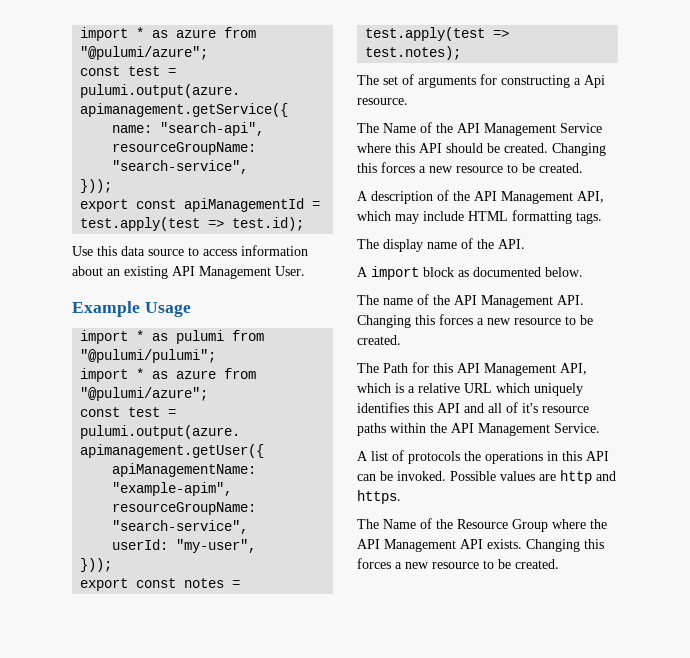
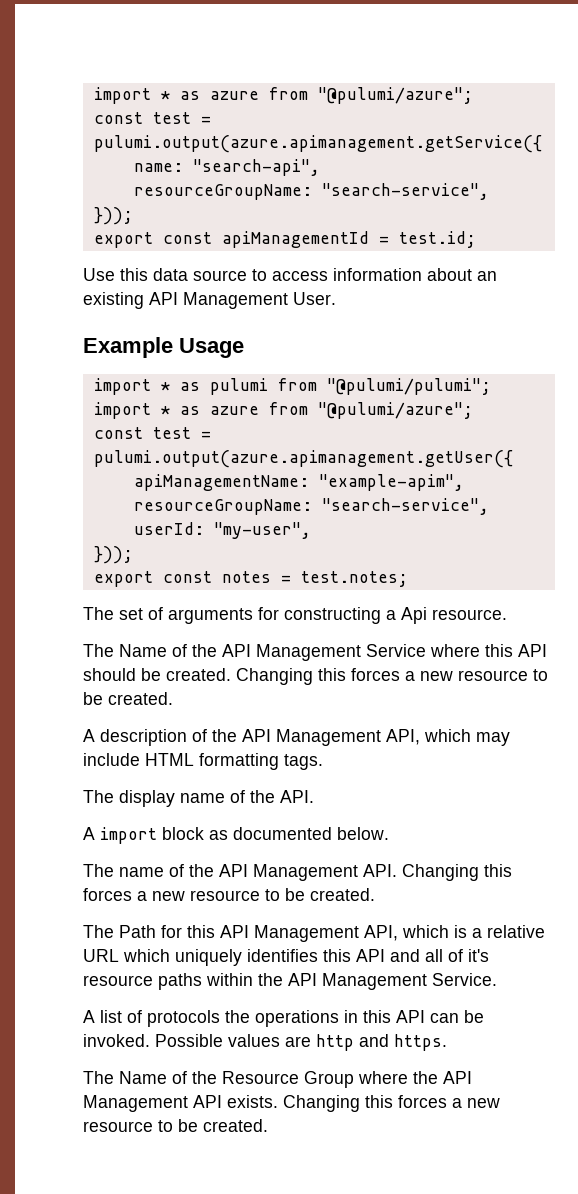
[80,217,305,231] test.apply(test => test.id); -> [398,231,476,248] test.id;
[365,27,510,41] [365,46,462,60] test.apply(test => test.notes); -> [300,571,408,587] test.notes;

